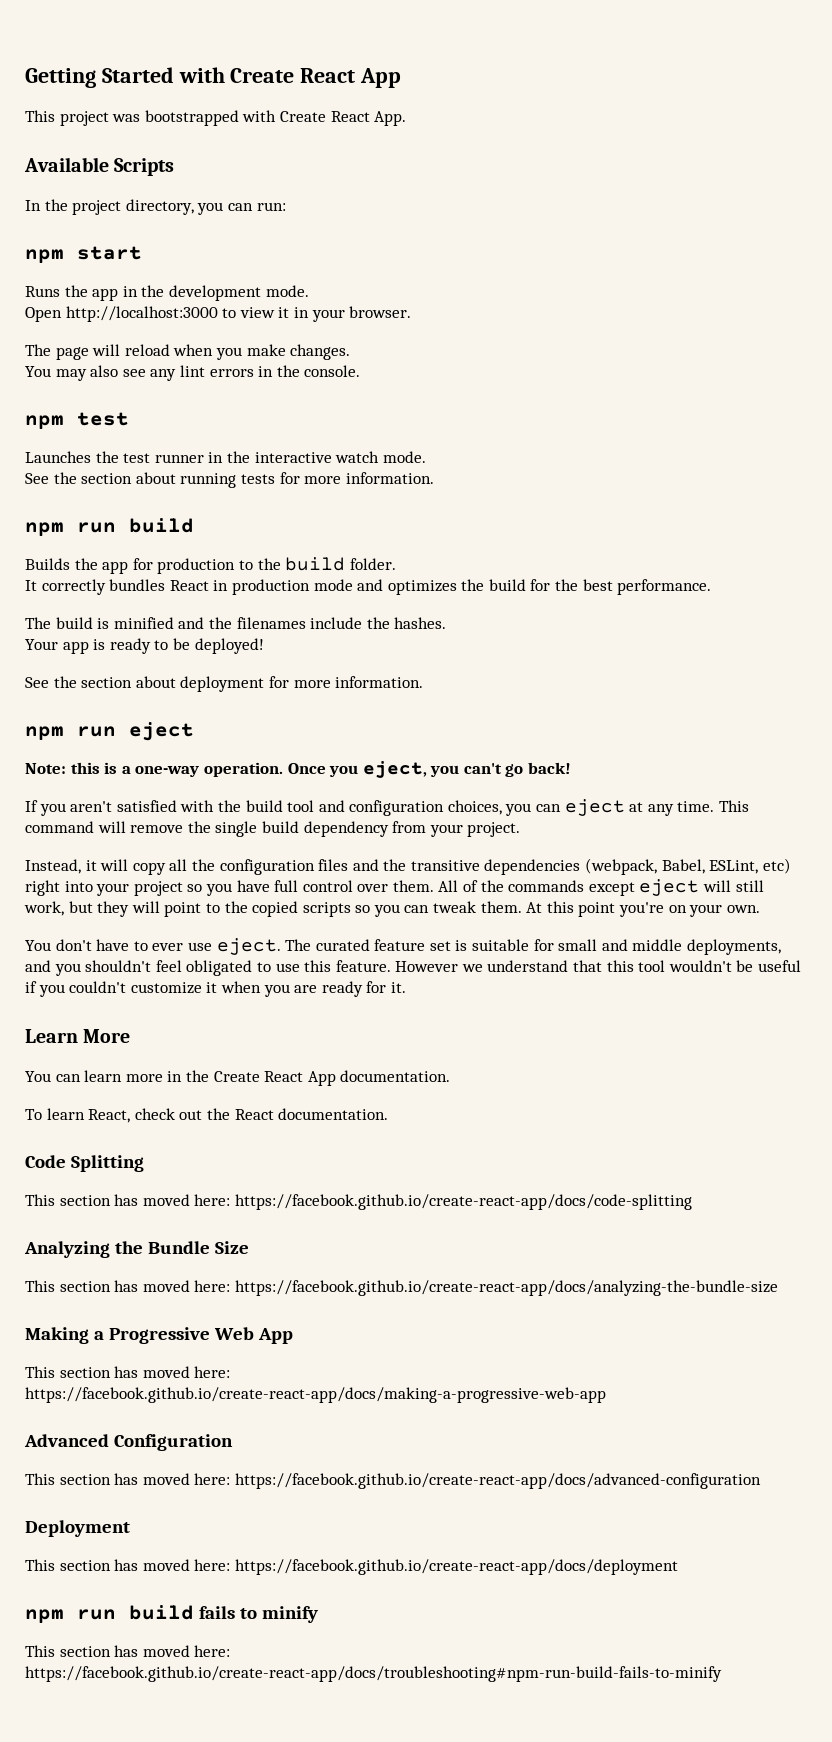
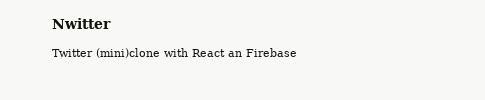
[25,67,402,88] [25,110,407,126] [24,157,175,176] [25,199,286,215] [25,246,142,263] [25,285,309,301] [25,306,412,322] [25,344,351,360] [25,365,361,381] [25,412,129,429] [25,451,426,463] [25,472,434,488] [25,518,194,536] [25,557,396,574] [25,579,712,595] [25,617,447,629] [25,638,264,654] [25,676,424,692] [25,722,194,741] [25,761,572,778] [25,799,750,816] [25,821,521,837] [25,858,791,875] [25,879,764,896] [24,901,760,917] [25,938,782,955] [25,960,802,976] [25,981,406,997] [25,1029,131,1043] [25,1070,451,1086] [25,1108,389,1123] [25,1155,144,1172] [25,1194,692,1210] [24,1241,249,1258] [25,1280,778,1296] [25,1327,293,1344] [25,1366,231,1378] [25,1387,606,1403] [24,1434,233,1451] [25,1473,761,1489] [25,1520,130,1537] [25,1559,678,1575] [25,1605,318,1623] [25,1645,231,1657] [25,1666,722,1682] Getting Started with Create React App // This project was bootstrapped with Create React App. // Available Scripts // In the project directory, you can run: // npm start // Runs the app in the development mode. // Open http://localhost:3000 to view it in your browser. // The page will reload when you make changes. // You may also see any lint errors in the console. // npm test // Launches the test runner in the interactive watch mode. // See the section about running tests for more information. // npm run build // Builds the app for production to the build folder. // It correctly bundles React in production mode and optimizes the build for the best performance. // The build is minified and the filenames include the hashes. // Your app is ready to be deployed! // See the section about deployment for more information. // npm run eject // Note: this is a one-way operation. Once you eject, you can't go back! // If you aren't satisfied with the build tool and configuration choices, you can eject at any time. This command will remove the single build dependency from your project. // Instead, it will copy all the configuration files and the transitive dependencies (webpack, Babel, ESLint, etc) right into your project so you have full control over them. All of the commands except eject will still work, but they will point to the copied scripts so you can tweak them. At this point you're on your own. // You don't have to ever use eject. The curated feature set is suitable for small and middle deployments, and you shouldn't feel obligated to use this feature. However we understand that this tool wouldn't be useful if you couldn't customize it when you are ready for it. // Learn More // You can learn more in the Create React App documentation. // To learn React, check out the React documentation. // Code Splitting // This section has moved here: https://facebook.github.io/create-react-app/docs/code-splitting // Analyzing the Bundle Size // This section has moved here: https://facebook.github.io/create-react-app/docs/analyzing-the-bundle-size // Making a Progressive Web App // This section has moved here: https://facebook.github.io/create-react-app/docs/making-a-progressive-web-app // Advanced Configuration // This section has moved here: https://facebook.github.io/create-react-app/docs/advanced-configuration // Deployment // This section has moved here: https://facebook.github.io/create-react-app/docs/deployment // npm run build fails to minify // This section has moved here: https://facebook.github.io/create-react-app/docs/troubleshooting#npm-run-build-fails-to-minify -> [52,18,111,29] [52,48,297,58] Nwitter // Twitter (mini)clone with React an Firebase

